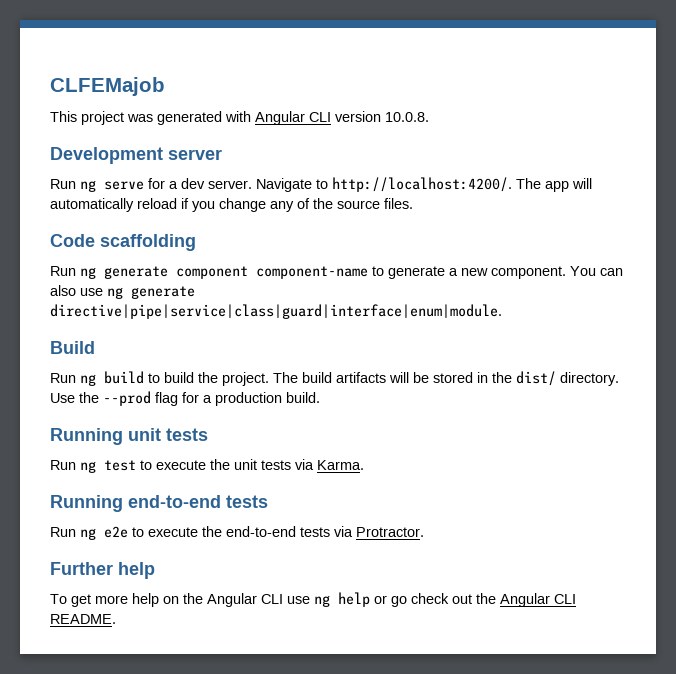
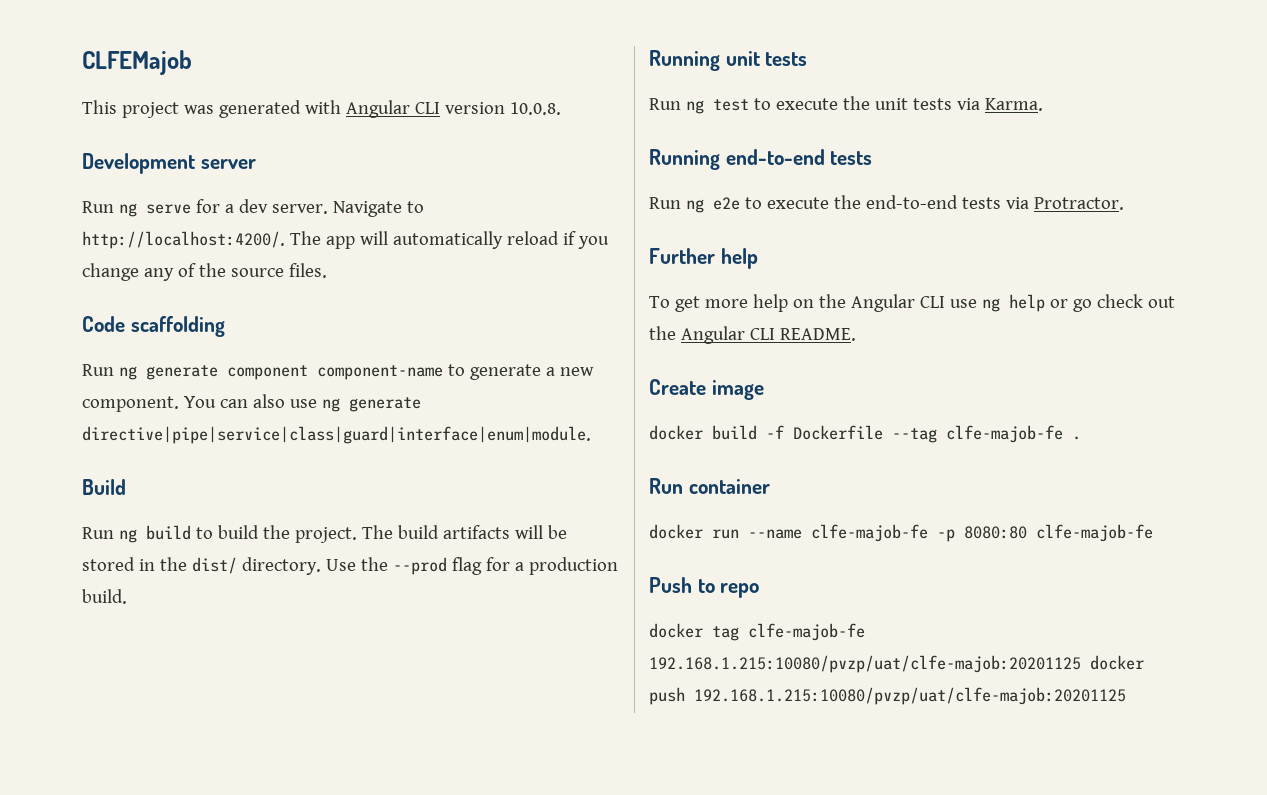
(116, 619) none -> [649,379,764,400] [649,425,1081,443] [649,478,770,494] [649,524,1153,542] [649,577,760,598] [649,623,865,641] [649,655,1144,673] [649,687,1126,705] // Create image // docker build -f Dockerfile --tag clfe-majob-fe . // Run container // docker run --name clfe-majob-fe -p 8080:80 clfe-majob-fe // Push to repo // docker tag clfe-majob-fe 192.168.1.215:10080/pvzp/uat/clfe-majob:20201125 docker push 192.168.1.215:10080/pvzp/uat/clfe-majob:20201125

